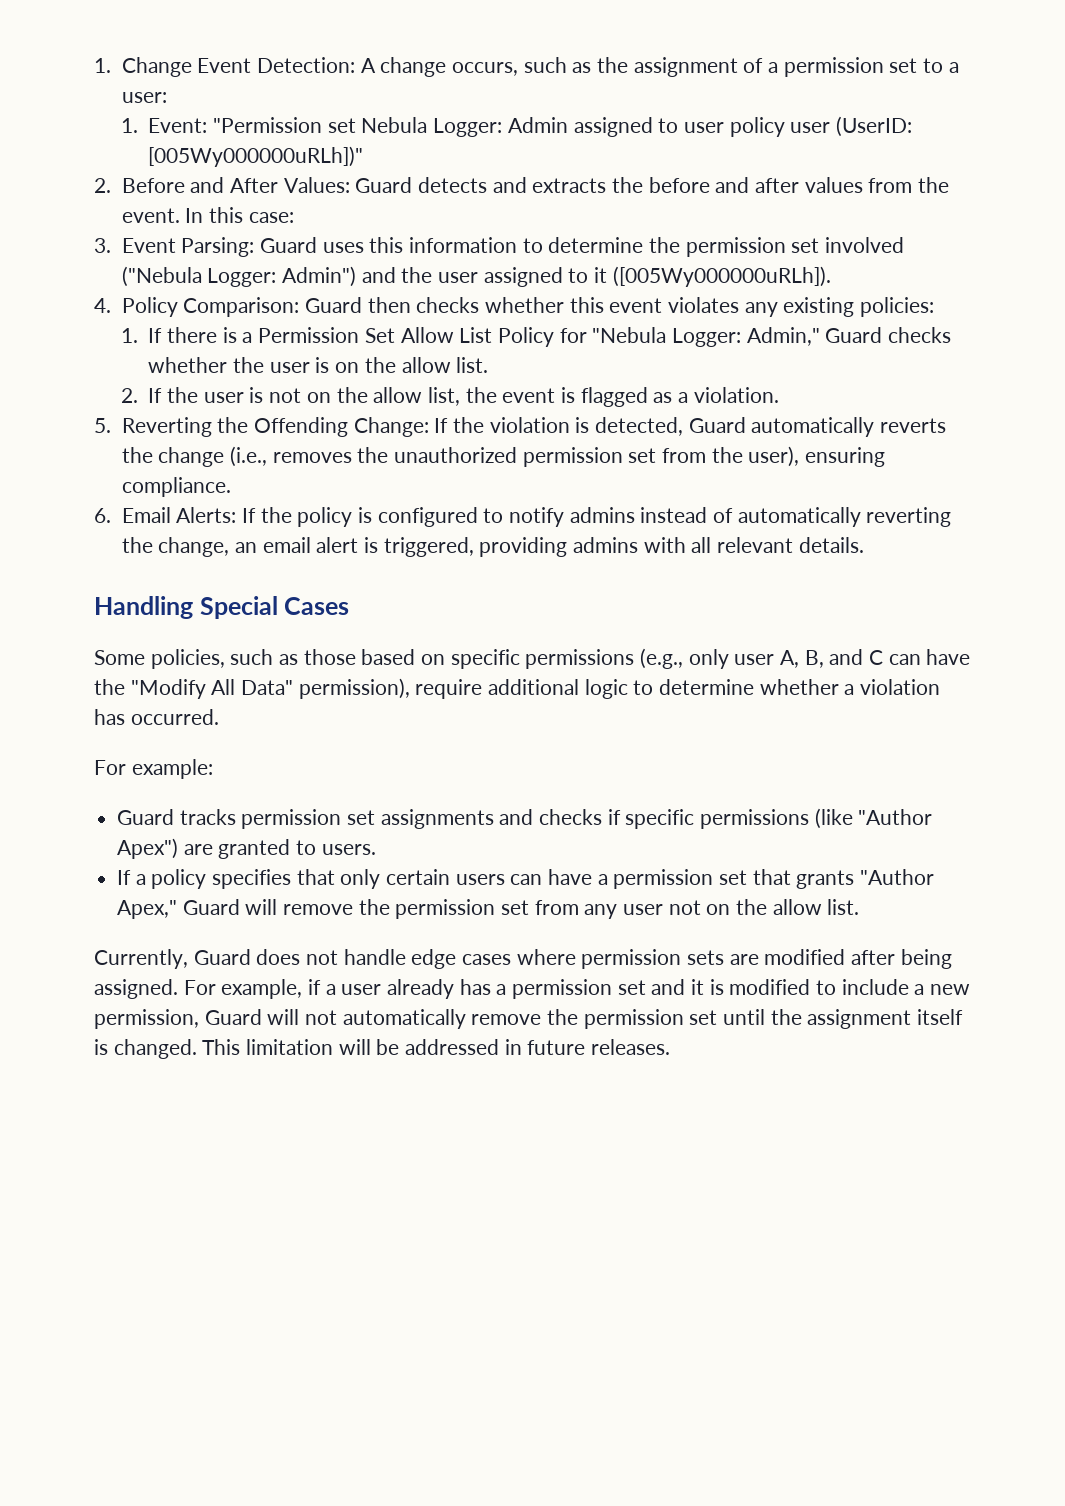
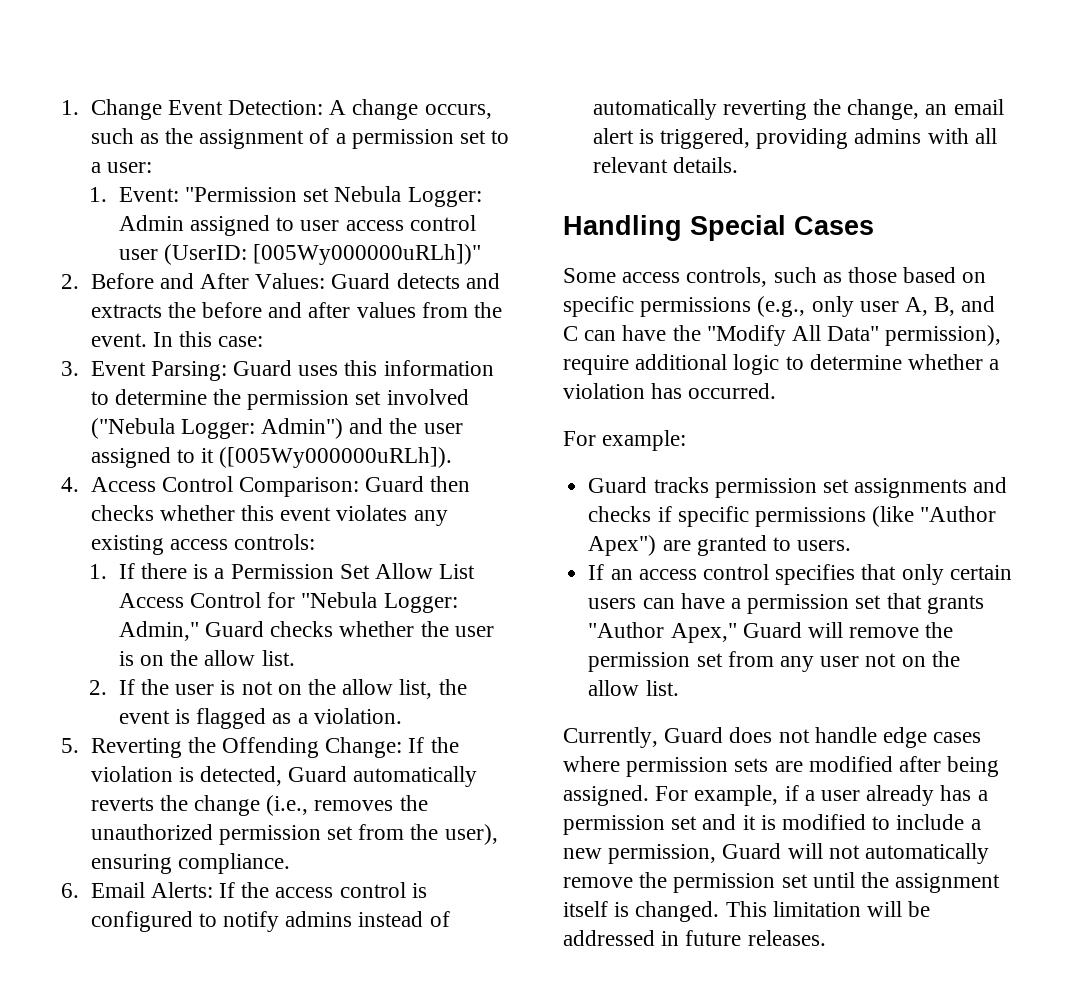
[729,117,785,137] policy -> [345,215,476,231] access control
[121,297,178,317] Policy -> [90,476,233,492] Access Control
[859,297,934,317] policies: -> [169,534,315,550] access controls:
[497,327,554,347] Policy -> [118,592,261,608] Access Control
[297,507,353,527] policy -> [275,882,406,898] access control
[150,649,225,669] policies, -> [622,267,768,287] access controls,
[135,869,207,889] a policy -> [610,564,769,580] an access control

